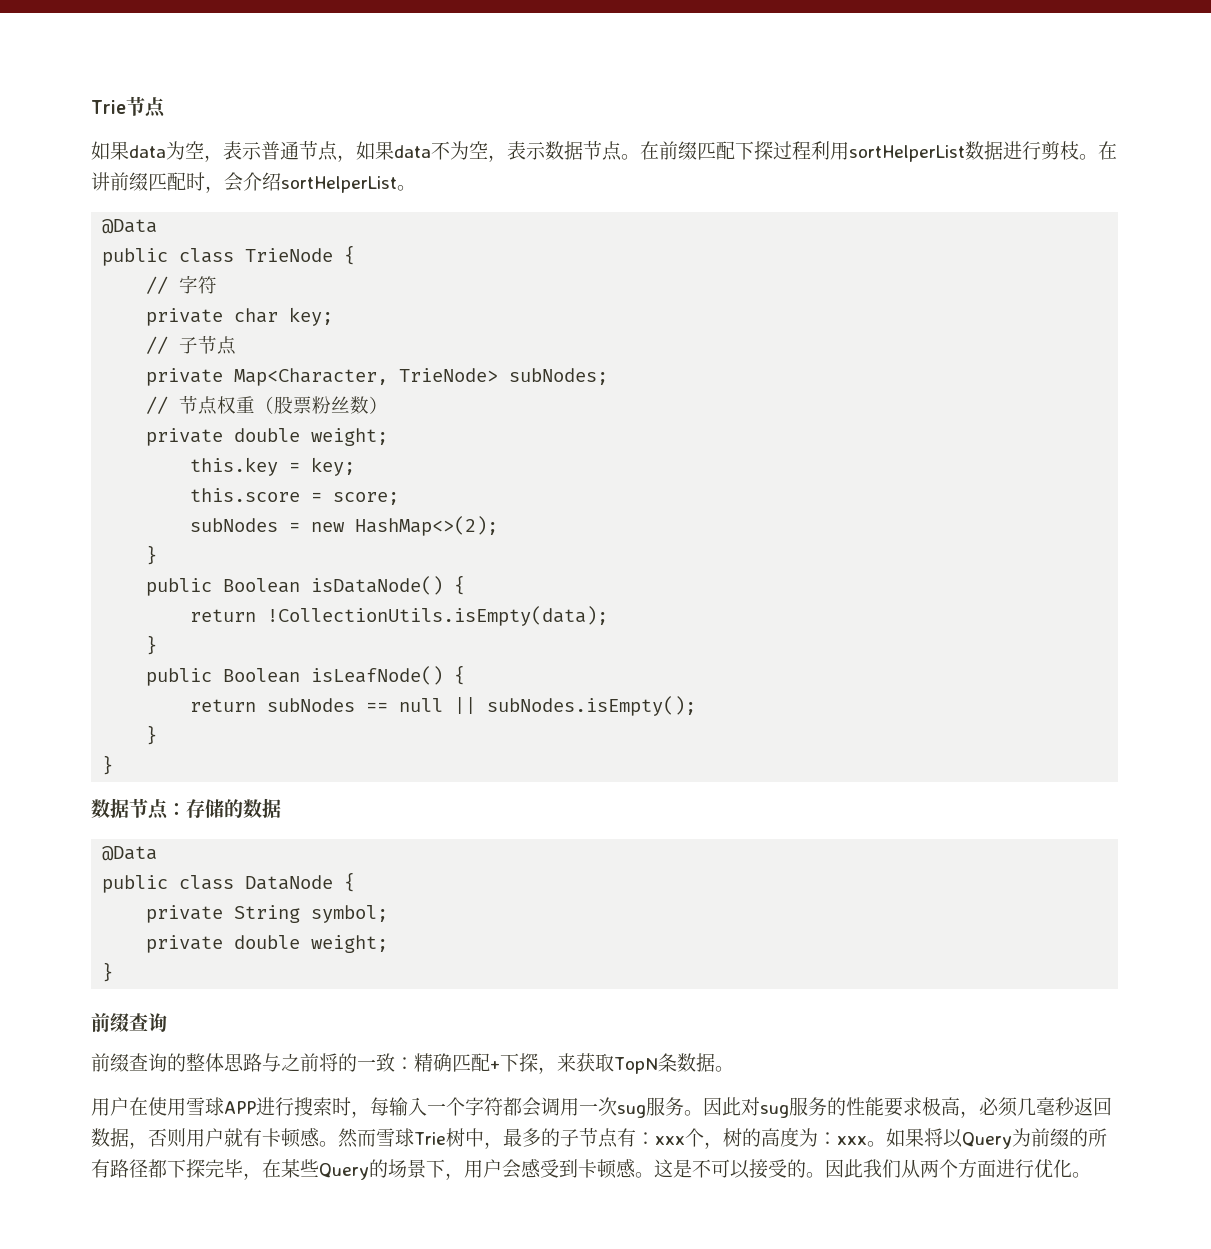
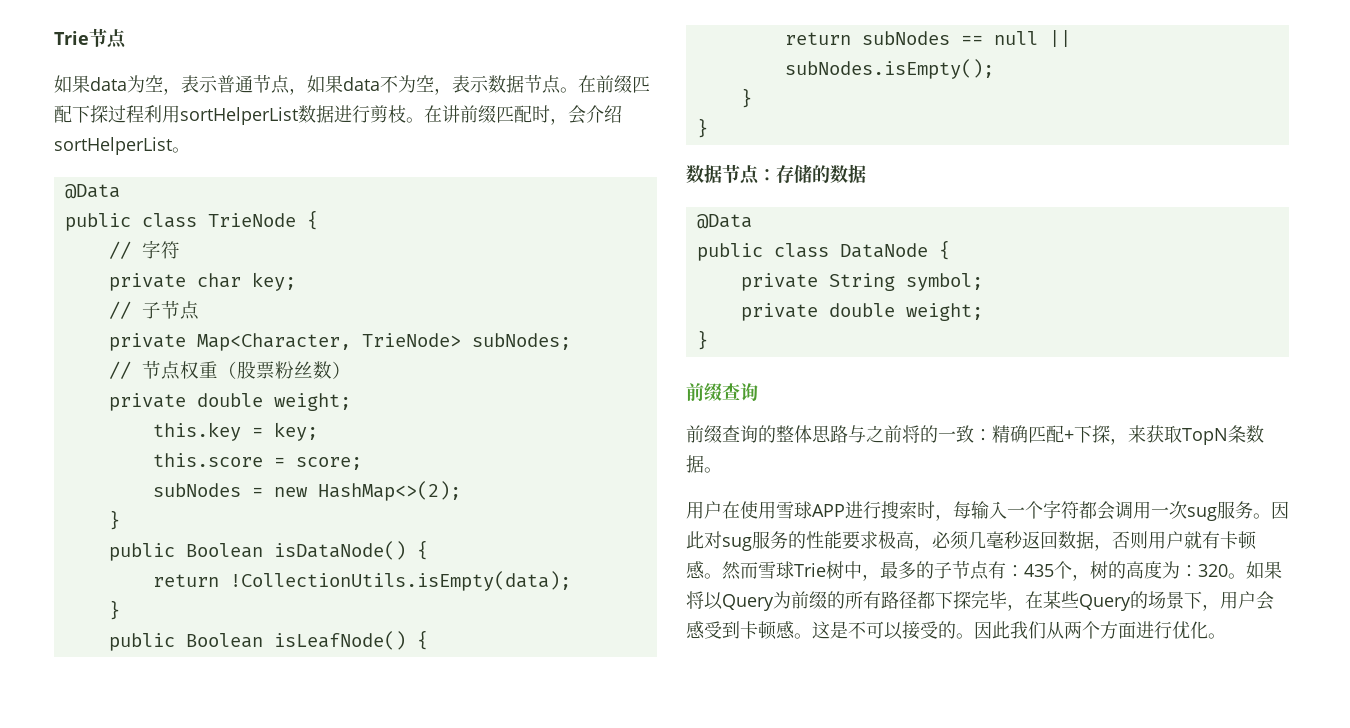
[654,1136,685,1145] xxx -> [1023,564,1054,577] 435
[836,1136,867,1145] xxx -> [1197,564,1228,577] 320

